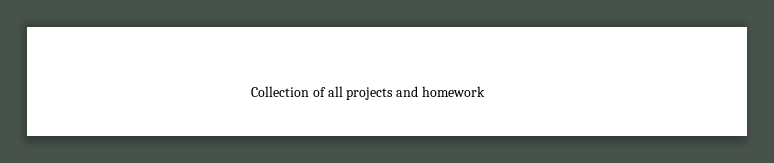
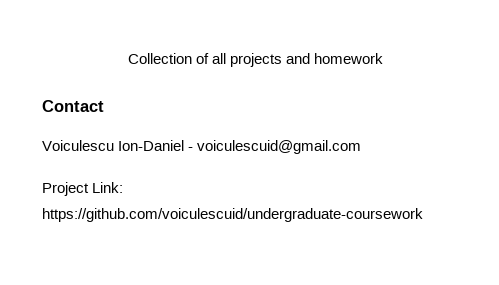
(485, 91) none -> [42,100,104,112] [42,140,362,154] [42,182,124,196] [42,208,423,222] // Contact // Voiculescu Ion-Daniel - voiculescuid@gmail.com // Project Link: https://github.com/voiculescuid/undergraduate-coursework

